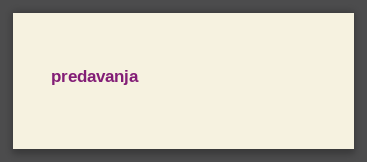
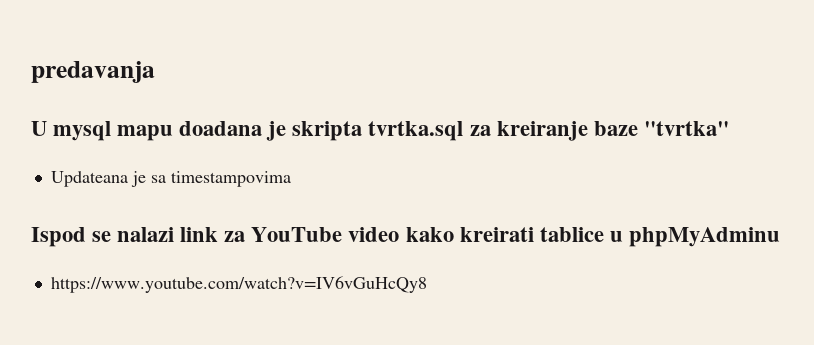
(139, 77) none -> [31,121,729,141] [50,171,291,187] [31,227,780,247] [50,276,427,293] // U mysql mapu doadana je skripta tvrtka.sql za kreiranje baze "tvrtka" // Updateana je sa timestampovima // Ispod se nalazi link za YouTube video kako kreirati tablice u phpMyAdminu // https://www.youtube.com/watch?v=IV6vGuHcQy8

